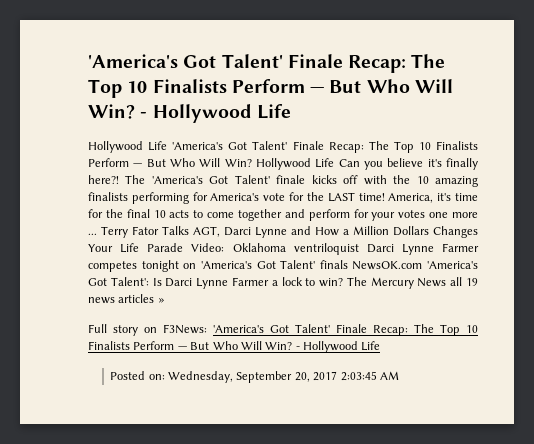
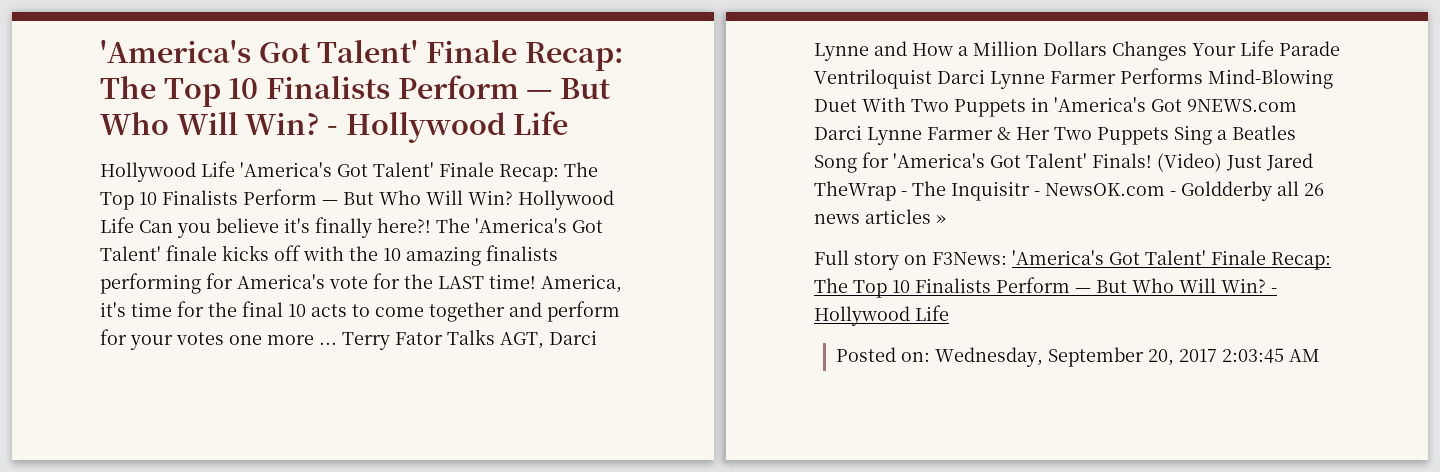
[191,243,479,255] [88,260,478,272] [88,277,478,289] Video: Oklahoma ventriloquist Darci Lynne Farmer competes tonight on 'America's Got Talent' finals NewsOK.com 'America's Got Talent': Is Darci Lynne Farmer a lock to win? The Mercury News all 19 -> [814,68,1333,89] [814,97,1297,117] [814,125,1296,145] [814,152,1313,173] [814,181,1324,201] Ventriloquist Darci Lynne Farmer Performs Mind-Blowing Duet With Two Puppets in 'America's Got 9NEWS.com Darci Lynne Farmer & Her Two Puppets Sing a Beatles Song for 'America's Got Talent' Finals! (Video) Just Jared TheWrap - The Inquisitr - NewsOK.com - Goldderby all 26

